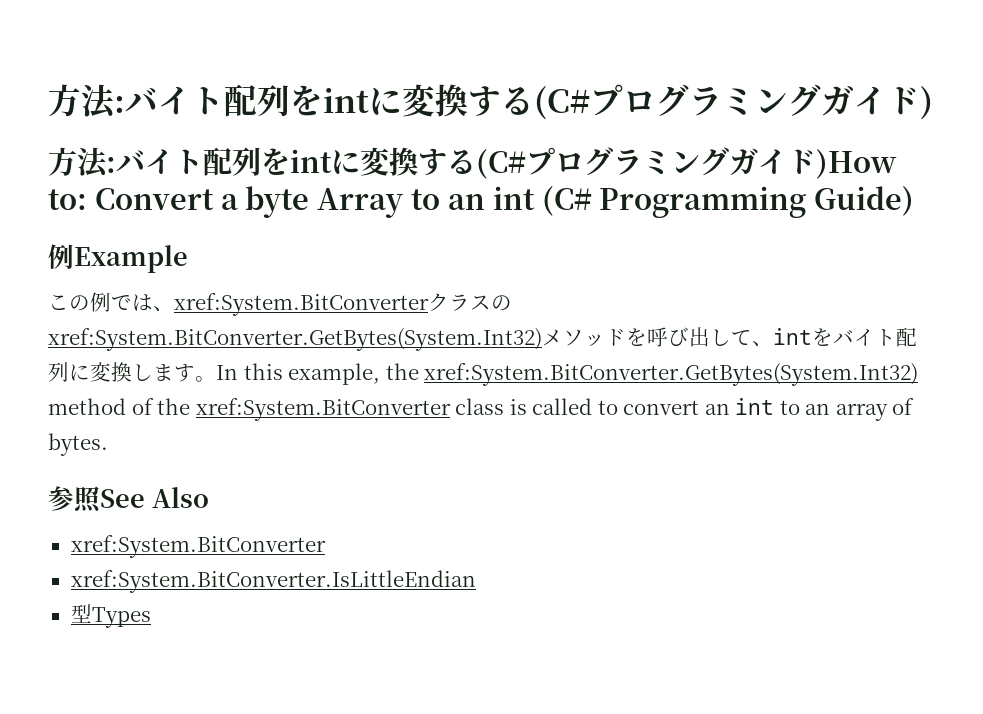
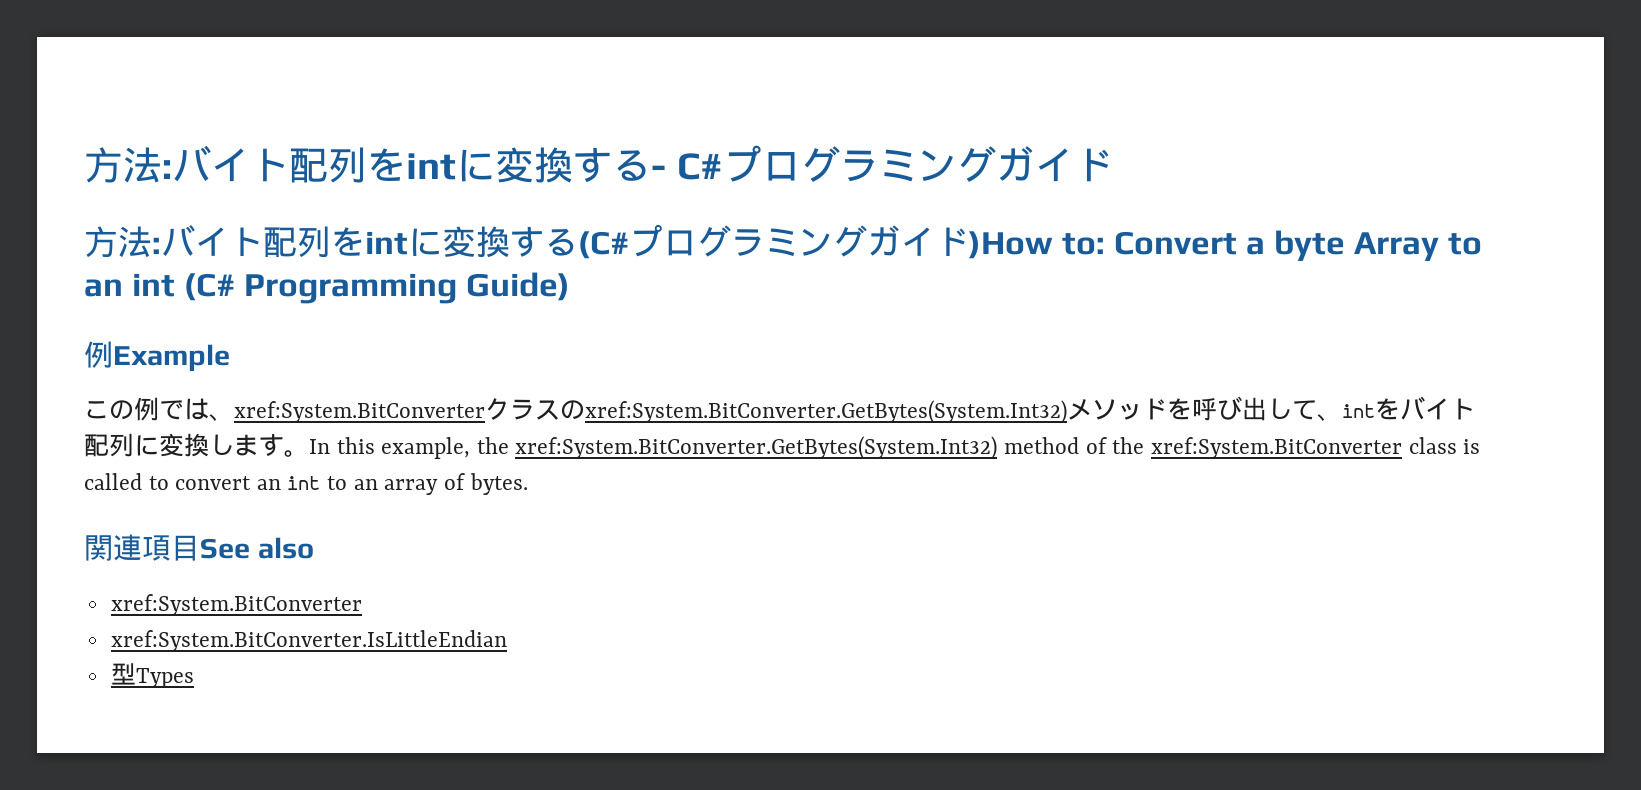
[48,84,933,120] 方法:バイト配列をintに変換する(C#プログラミングガイド) -> [84,145,1113,183] 方法:バイト配列をintに変換する- C#プログラミングガイド
[48,486,209,513] 参照See Also -> [84,534,314,561] 関連項目See also

